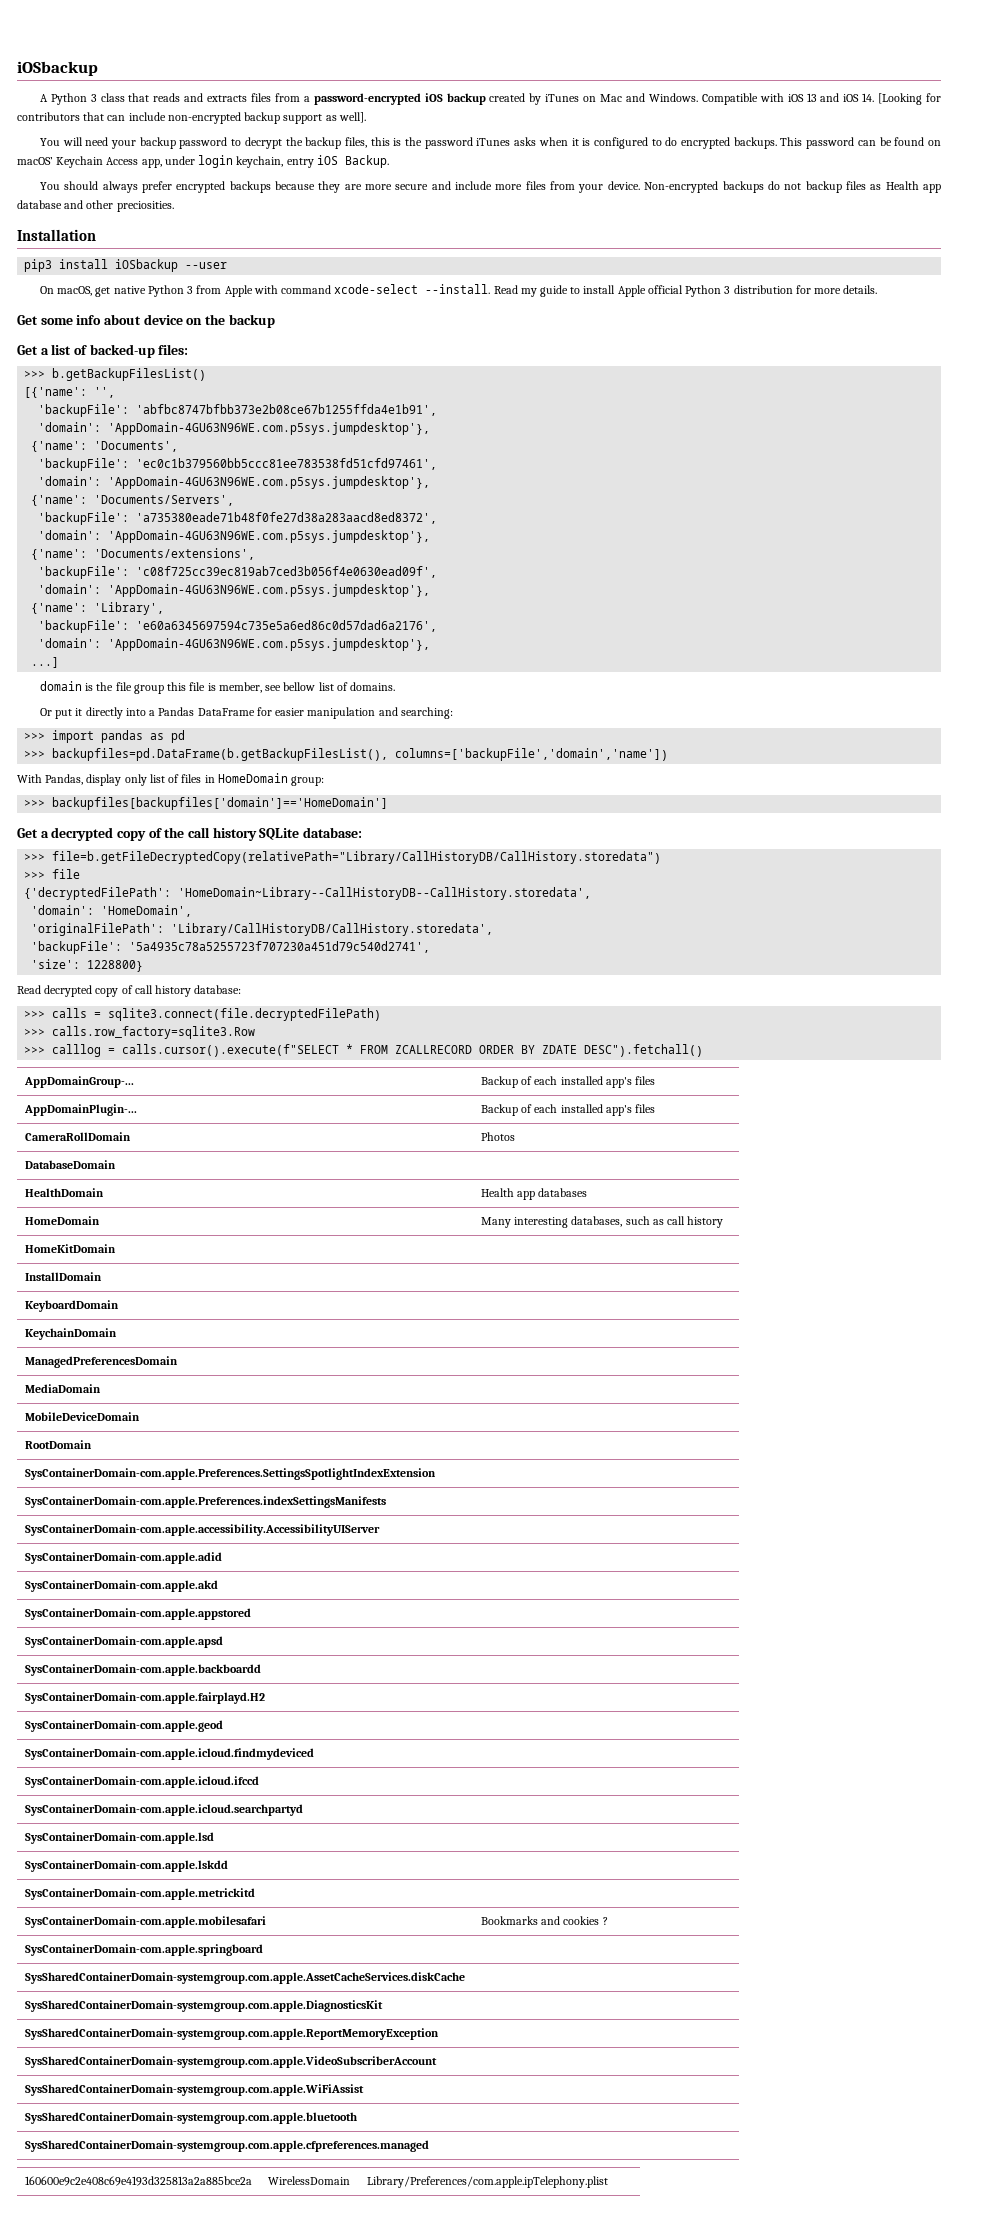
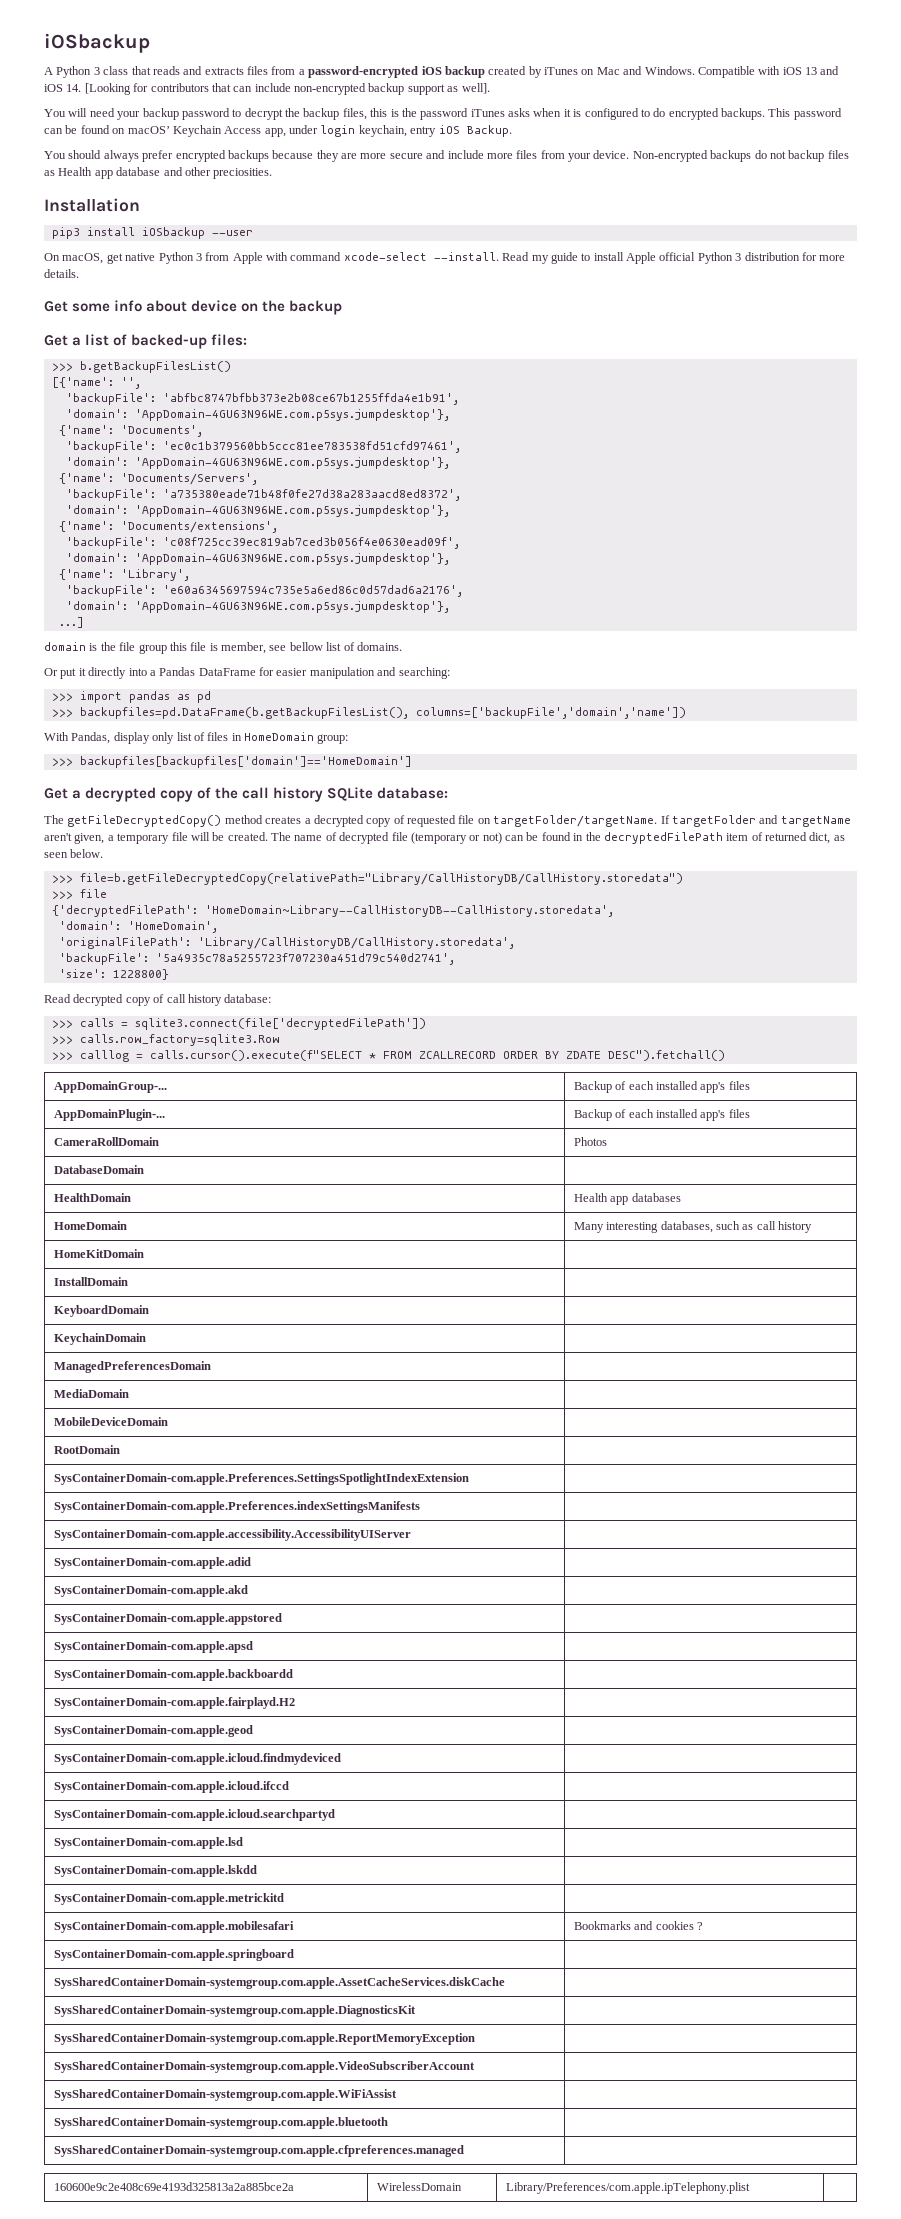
(362, 832) none -> [44,815,851,827] [44,832,845,844] [44,849,104,858] // The getFileDecryptedCopy() method creates a decrypted copy of requested file on targetFolder/targetName. If targetFolder and targetName aren't given, a temporary file will be created. The name of decrypted file (temporary or not) can be found in the decryptedFilePath item of returned dict, as seen below.
[108,1008,382,1021] sqlite3.connect(file.decryptedFilePath) -> [134,1018,426,1030] sqlite3.connect(file['decryptedFilePath'])

